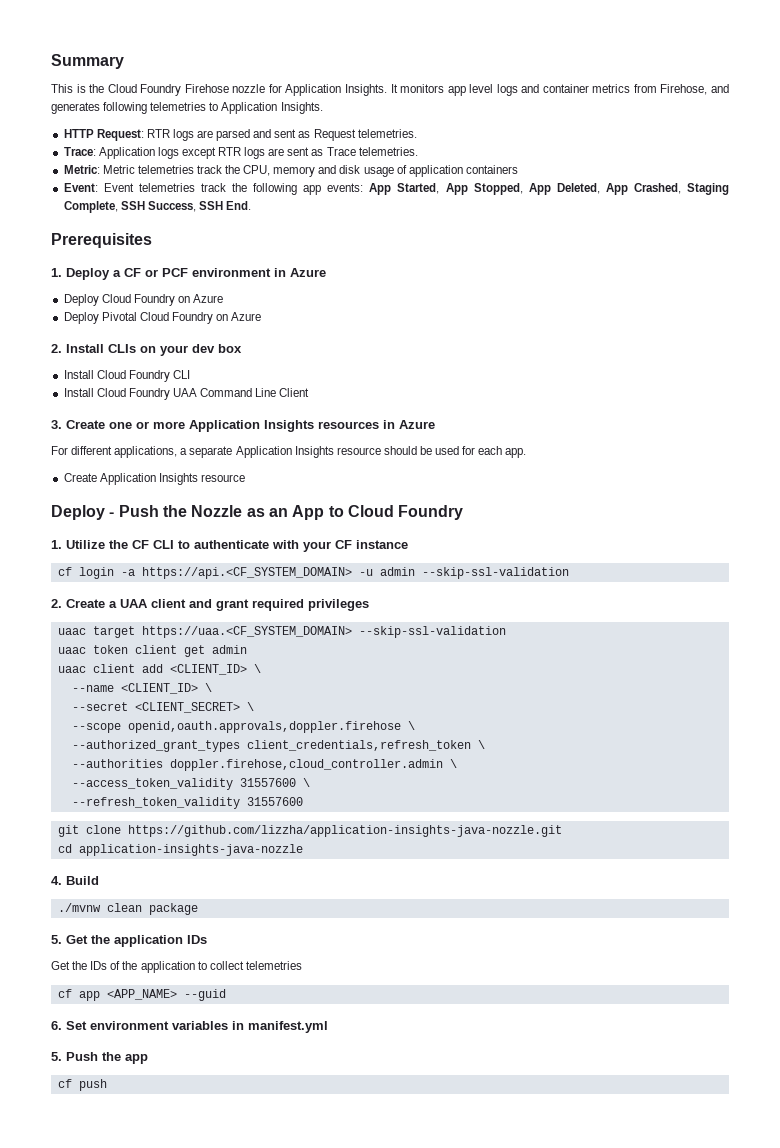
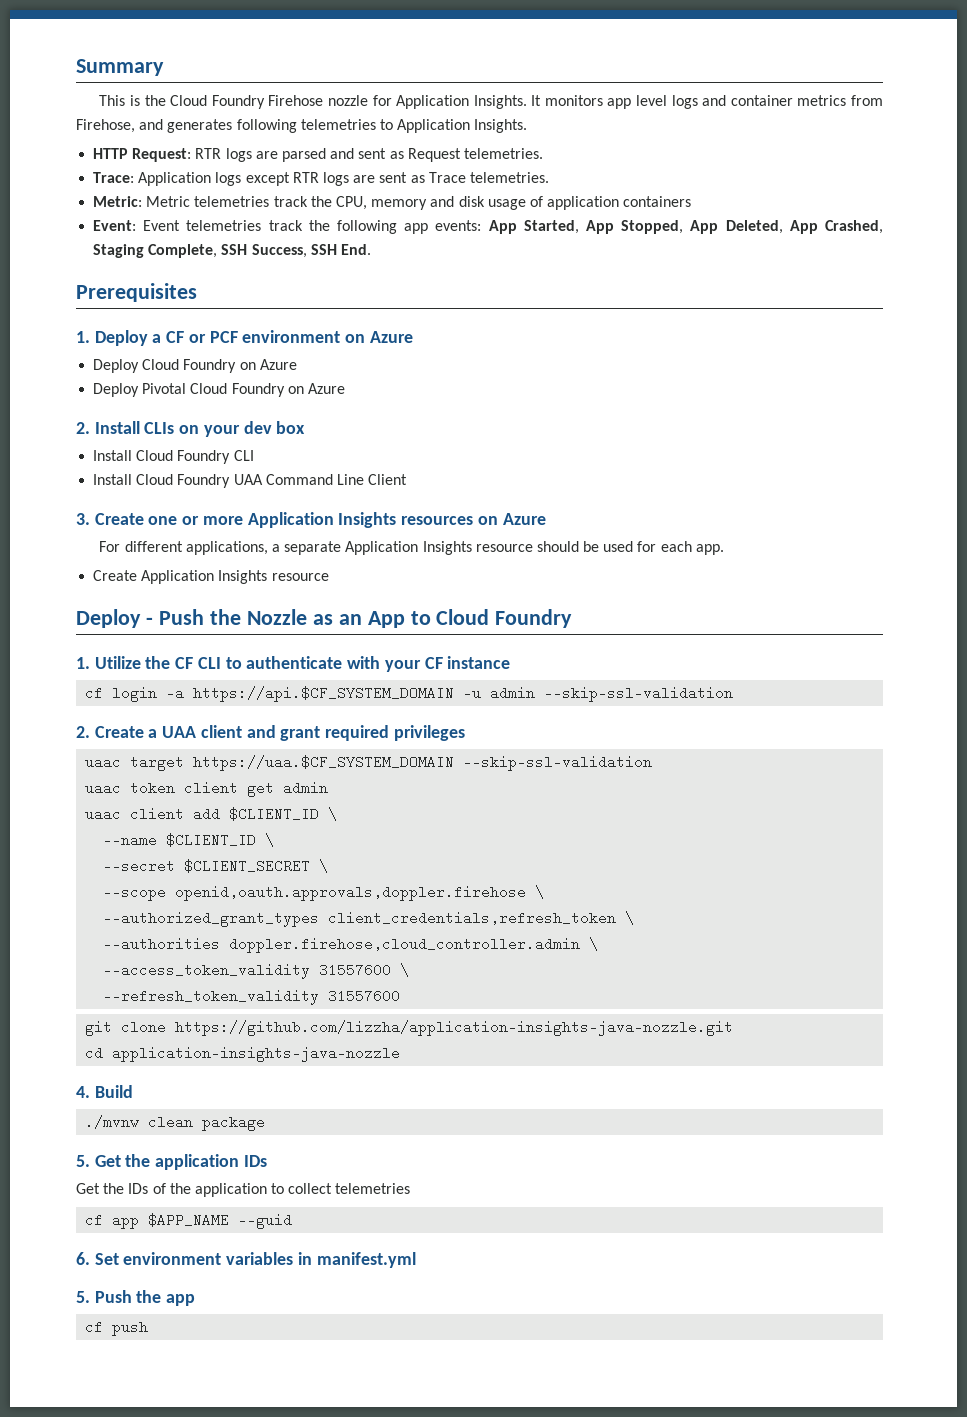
[274,268,286,277] in -> [345,334,366,343] on
[383,420,395,429] in -> [477,516,498,525] on
[141,567,352,579] https://api.<CF_SYSTEM_DOMAIN> -> [193,686,455,702] https://api.$CF_SYSTEM_DOMAIN
[141,626,352,638] https://uaa.<CF_SYSTEM_DOMAIN> -> [193,755,455,771] https://uaa.$CF_SYSTEM_DOMAIN
[169,664,247,675] <CLIENT_ID> -> [229,807,320,821] $CLIENT_ID
[120,683,198,694] <CLIENT_ID> -> [166,833,257,847] $CLIENT_ID
[134,702,240,713] <CLIENT_SECRET> -> [184,859,311,873] $CLIENT_SECRET
[106,989,177,1000] <APP_NAME> -> [148,1213,230,1227] $APP_NAME

